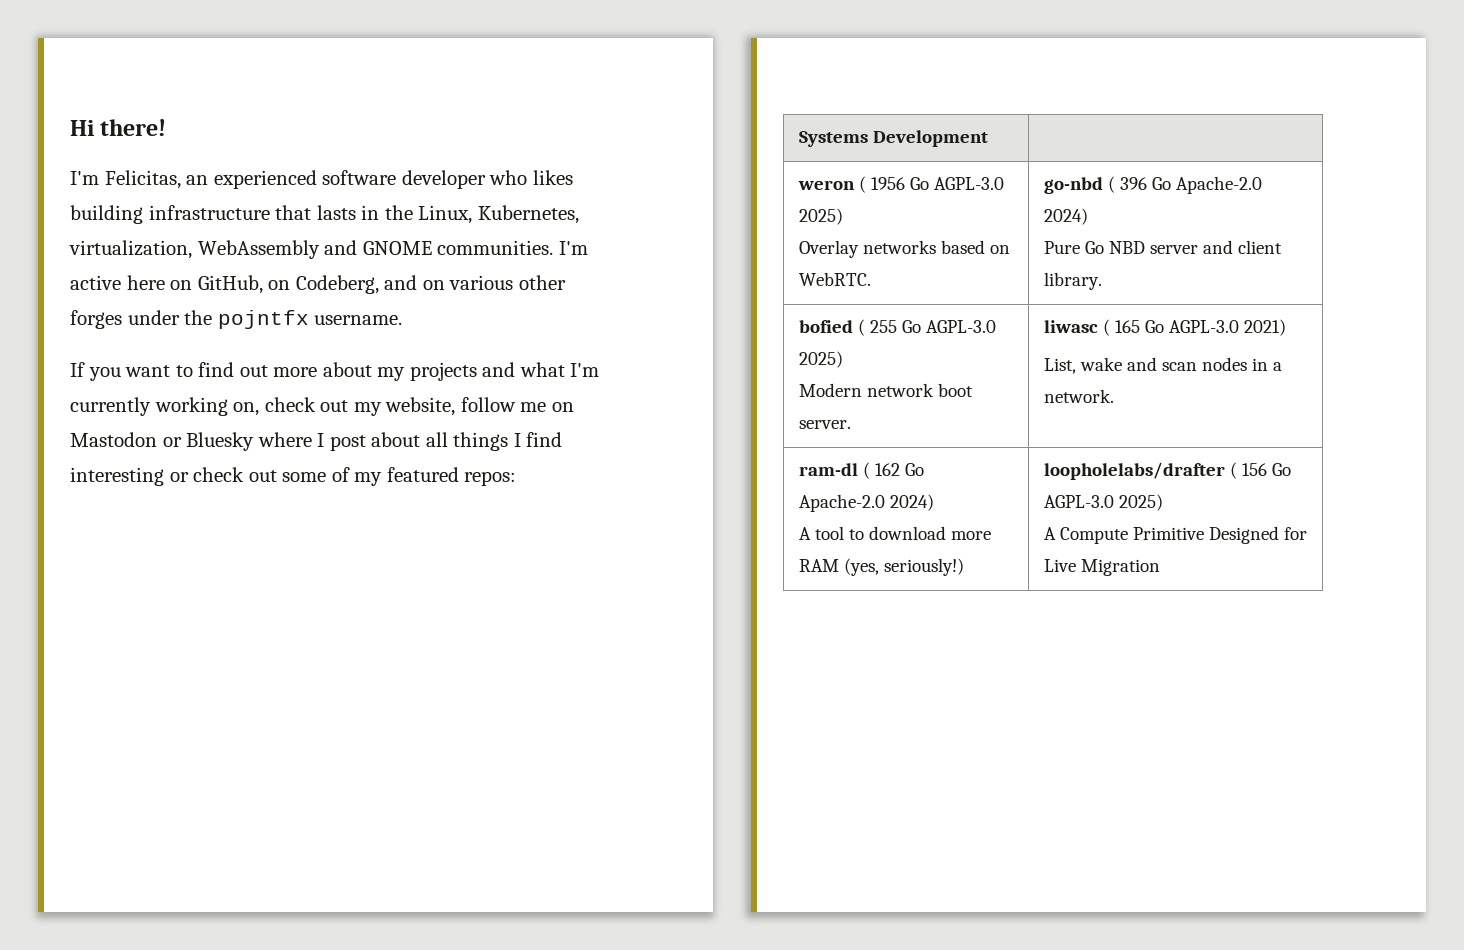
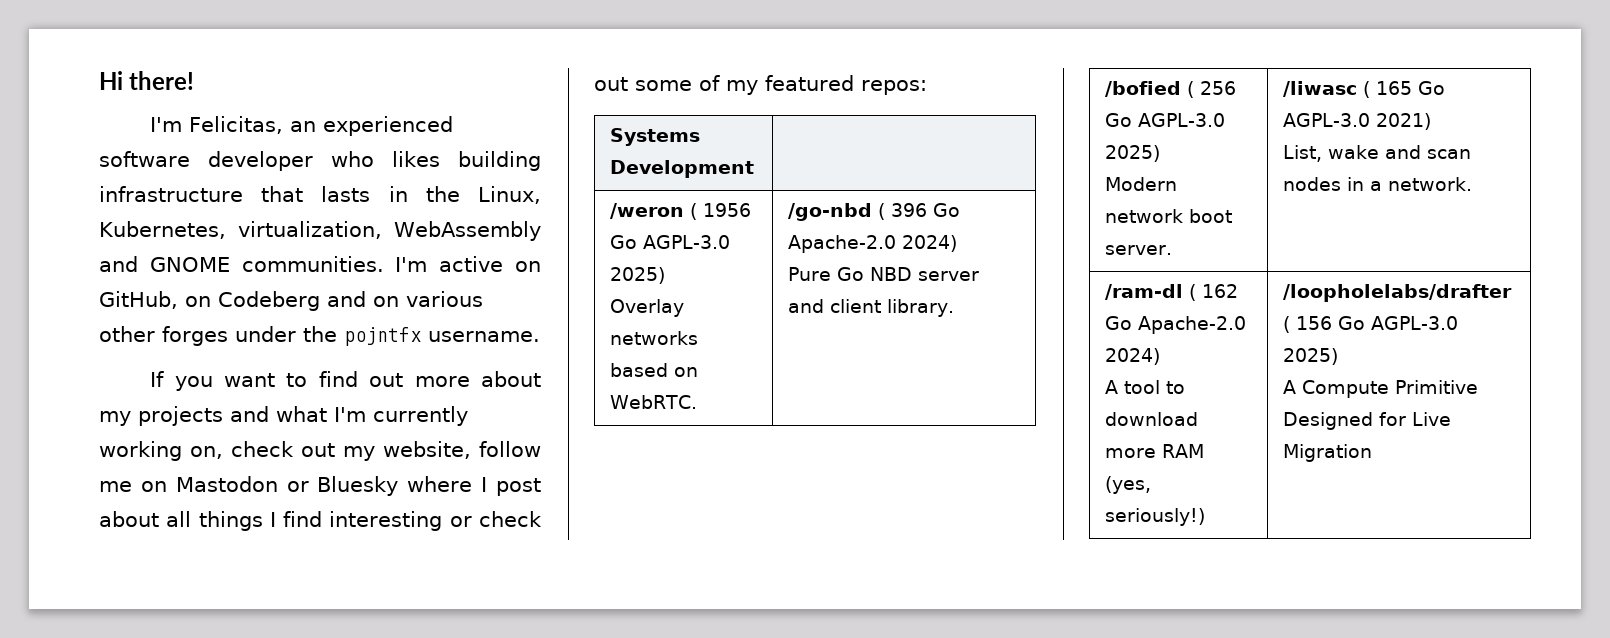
[126,275,165,290] here -> (504, 264) none
[295,275,379,294] Codeberg, -> [218,291,320,311] Codeberg
[797,180,855,190] weron -> [609,203,684,219] /weron
[1043,177,1103,194] go-nbd -> [787,203,872,221] /go-nbd
[798,319,897,336] bofied ( 255 -> [1104,81,1236,98] /bofied ( 256
[1043,320,1098,333] liwasc -> [1282,81,1357,97] /liwasc
[798,463,858,476] ram-dl -> [1104,284,1183,300] /ram-dl
[1043,462,1225,480] loopholelabs/drafter -> [1282,284,1512,302] /loopholelabs/drafter

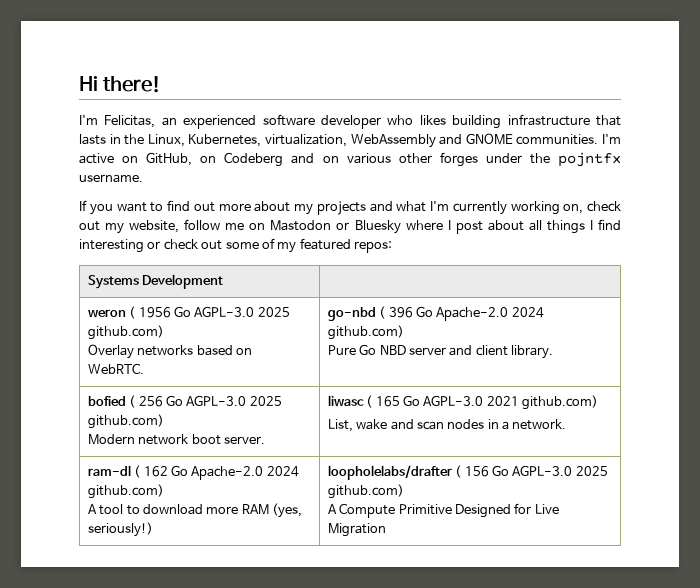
[609,203,684,219] /weron -> [87,309,126,318] weron
[609,267,665,284] 2025) -> [257,307,290,317] [87,325,164,340] 2025 github.com)
[787,203,872,221] /go-nbd -> [327,307,376,321] go-nbd
[901,235,957,252] 2024) -> [511,307,544,318] [327,325,404,340] 2024 github.com)
[1104,81,1181,97] /bofied -> [87,396,126,406] bofied
[1104,145,1160,162] 2025) -> [249,396,282,406] [87,414,164,429] 2025 github.com)
[1282,81,1357,97] /liwasc -> [327,395,364,407] liwasc
[1375,113,1431,130] 2021) -> [486,395,599,410] 2021 github.com)
[1104,284,1183,300] /ram-dl -> [87,465,131,476] ram-dl
[1104,348,1160,365] 2024) -> [266,466,299,477] [87,484,164,499] 2024 github.com)
[1282,284,1512,302] /loopholelabs/drafter -> [327,465,452,480] loopholelabs/drafter
[1282,348,1338,365] 2025) -> [575,466,608,476] [327,484,404,499] 2025 github.com)

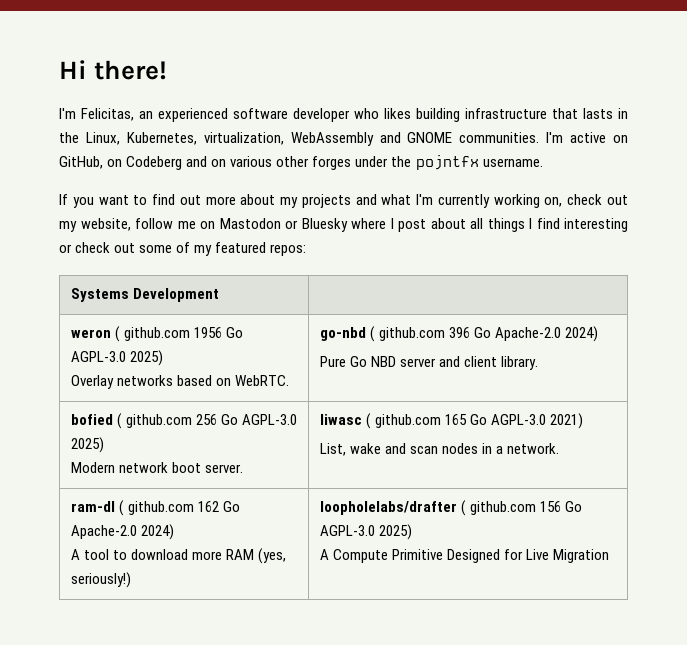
(136, 312) none -> [123,327,190,341] github.com
[257,307,290,317] [87,325,164,340] 2025 github.com) -> [129,350,163,366] 2025)
(386, 312) none -> [378,327,445,341] github.com
[511,307,544,318] [327,325,404,340] 2024 github.com) -> [565,326,599,342] 2024)
(136, 401) none -> [125,414,192,428] github.com
[249,396,282,406] [87,414,164,429] 2025 github.com) -> [70,437,104,453] 2025)
(373, 401) none -> [374,414,441,428] github.com
[486,395,599,410] 2021 github.com) -> [550,413,584,429] 2021)
(141, 471) none -> [127,501,194,515] github.com
[266,466,299,477] [87,484,164,499] 2024 github.com) -> [140,524,174,540] 2024)
(462, 471) none -> [469,501,536,515] github.com
[575,466,608,476] [327,484,404,499] 2025 github.com) -> [378,524,412,540] 2025)

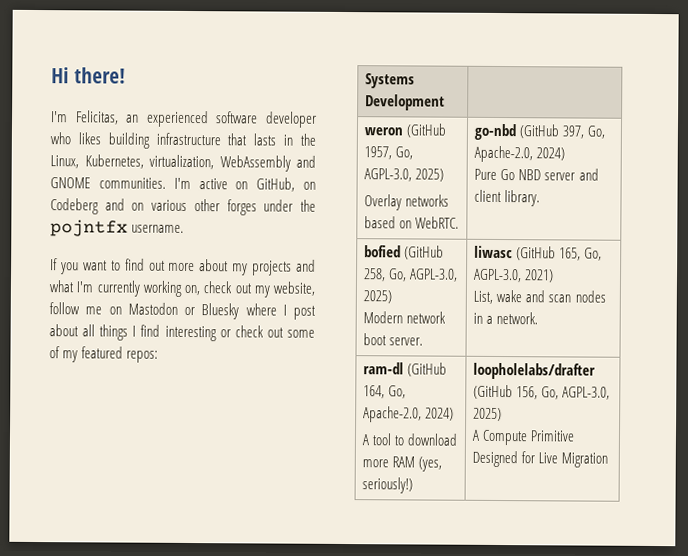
[114,326,243,342] [70,351,126,362] ( github.com 1956 Go AGPL-3.0 -> [406,123,447,138] [364,146,414,160] [364,168,413,182] (GitHub 1957, Go, AGPL-3.0,
[369,326,561,342] ( github.com 396 Go Apache-2.0 -> [519,124,606,139] [474,145,534,163] (GitHub 397, Go, Apache-2.0,
[116,413,297,429] ( github.com 256 Go AGPL-3.0 -> [404,245,445,260] [363,268,459,282] (GitHub 258, Go, AGPL-3.0,
[365,413,546,429] ( github.com 165 Go AGPL-3.0 -> [516,246,603,261] [473,268,523,283] (GitHub 165, Go, AGPL-3.0,
[118,500,240,516] [70,525,137,539] ( github.com 162 Go Apache-2.0 -> [407,362,448,377] [363,385,407,399] [363,406,423,423] (GitHub 164, Go, Apache-2.0,
[460,500,582,516] [319,525,375,536] ( github.com 156 Go AGPL-3.0 -> [473,384,611,400] (GitHub 156, Go, AGPL-3.0,

